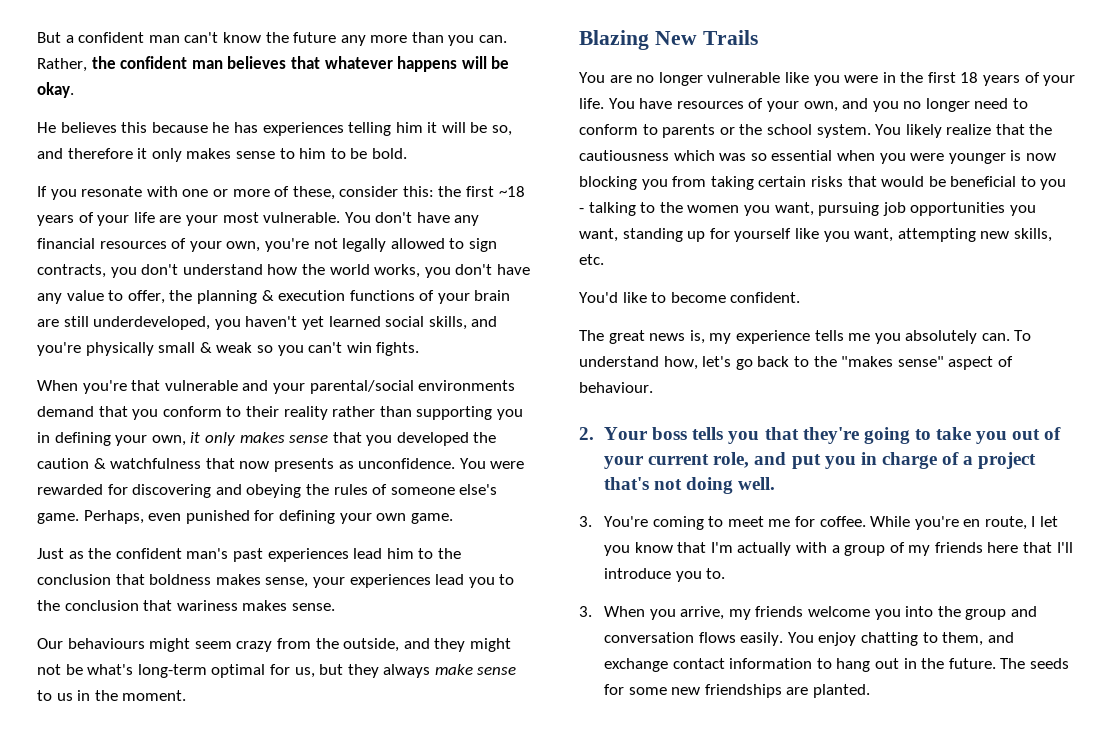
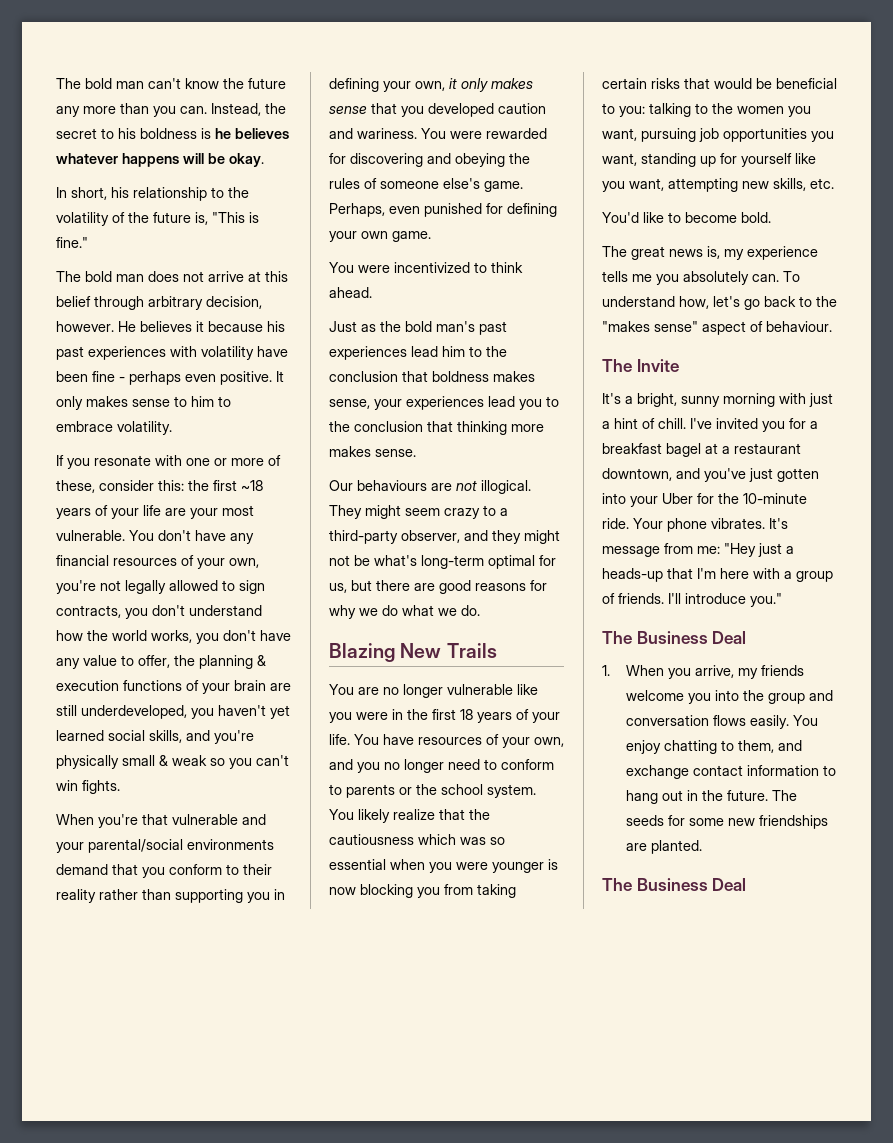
[37,32,145,43] But a confident -> [56,78,112,89] The bold
[37,56,320,72] Rather, the confident man believes that -> [211,103,286,116] [56,128,289,139] Instead, the secret to his boldness is he believes
[37,122,513,136] [37,148,148,159] He believes this because he has experiences telling him it will be so, and therefore it -> [56,187,249,201] [56,212,259,226] [56,237,88,248] [56,271,288,282] [56,296,262,310] [56,321,285,332] [56,346,288,360] [56,371,284,385] In short, his relationship to the volatility of the future is, "This is fine." // The bold man does not arrive at this belief through arbitrary decision, however. He believes it because his past experiences with volatility have been fine - perhaps even positive. It
[350,148,407,159] be bold. -> [56,421,172,435] embrace volatility.
[473,432,497,443] [37,458,456,472] the caution & watchfulness that now presents as unconfidence. -> [498,103,546,114] [329,128,417,139] caution and wariness.
(453, 518) none -> [329,262,523,273] [329,287,372,298] // You were incentivized to think ahead.
[115,548,182,559] confident -> [405,321,432,332] bold
[176,600,238,611] wariness -> [457,421,544,435] thinking more
[149,638,400,652] might seem crazy from the outside, -> [431,480,531,494] [329,505,508,519] [329,530,460,544] are not illogical. They might seem crazy to a third-party observer,
[347,664,517,678] [37,690,187,701] they always make sense to us in the moment. -> [376,580,547,594] [329,605,480,619] there are good reasons for why we do what we do.
[1040,179,1067,190] [579,208,584,213] you - -> [619,106,645,117] you:
[730,292,801,303] confident. -> [741,212,771,223] bold.
[579,427,1062,444] [603,452,1037,469] [603,477,776,494] [579,516,1059,530] [603,542,673,556] 2. Your boss tells you that they're going to take you out of your current role, and put you in charge of a project that's not doing well. // 3. You're coming to meet me for coffee. While you're en route, I let you know -> [602,359,679,372] [602,393,833,407] [602,418,818,432] [602,443,801,457] [602,468,819,482] [602,493,807,507] [602,518,788,532] [602,543,794,557] [602,568,663,582] The Invite // It's a bright, sunny morning with just a hint of chill. I've invited you for a breakfast bagel at a restaurant downtown, and you've just gotten into your Uber for the 10-minute ride. Your phone vibrates. It's message from me: "Hey just a heads-up
[737,542,792,556] actually -> [720,568,749,579] here
[908,542,1073,556] [603,568,726,582] [579,606,592,617] my friends here that I'll introduce you to. // 3. -> [618,593,782,607] [602,631,747,644] [602,665,610,676] friends. I'll introduce you." // The Business Deal // 1.
(870, 691) none -> [602,878,747,891] // The Business Deal

